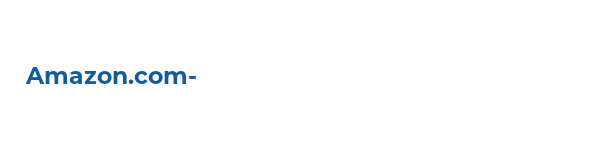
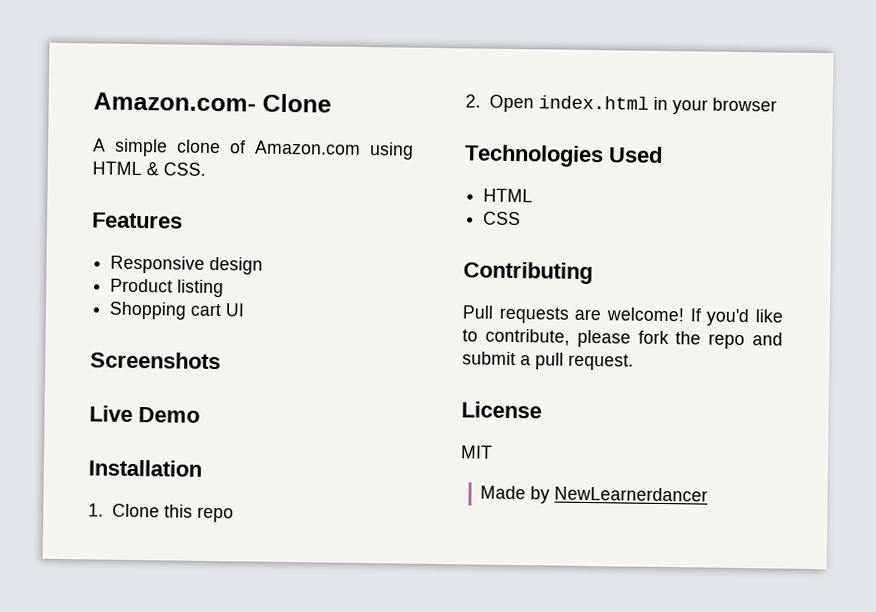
(197, 75) none -> [262,93,332,113] [93,138,414,160] [92,161,206,176] [92,212,183,229] [110,255,264,275] [110,278,225,298] [109,301,246,320] [90,351,221,370] [89,405,200,423] [88,459,202,477] [88,503,234,523] [465,94,777,115] [464,144,663,168] [483,188,534,203] [483,211,522,226] [463,261,593,285] [462,305,783,327] [462,328,783,350] [462,351,634,371] [461,401,542,419] [460,445,493,459] [480,485,709,504] Clone // A simple clone of Amazon.com using HTML & CSS. // Features // Responsive design // Product listing // Shopping cart UI // Screenshots // Live Demo // Installation // 1. Clone this repo // 2. Open index.html in your browser // Technologies Used // HTML // CSS // Contributing // Pull requests are welcome! If you'd like to contribute, please fork the repo and submit a pull request. // License // MIT // Made by NewLearnerdancer

